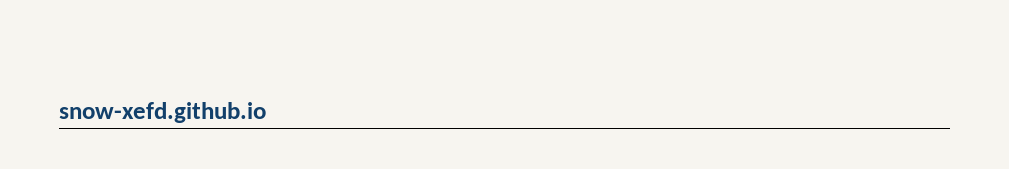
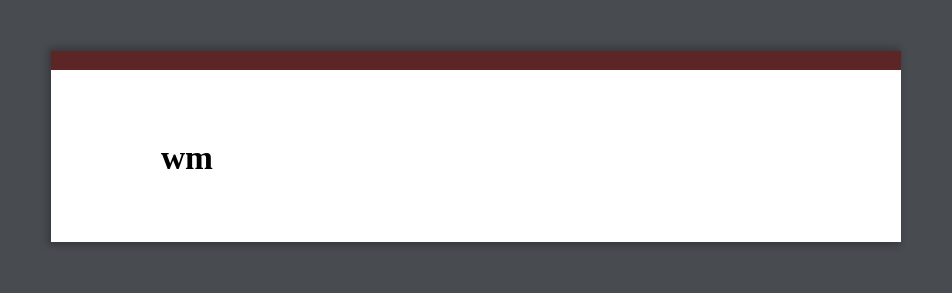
[59,102,266,123] snow-xefd.github.io -> [161,153,213,169] wm

